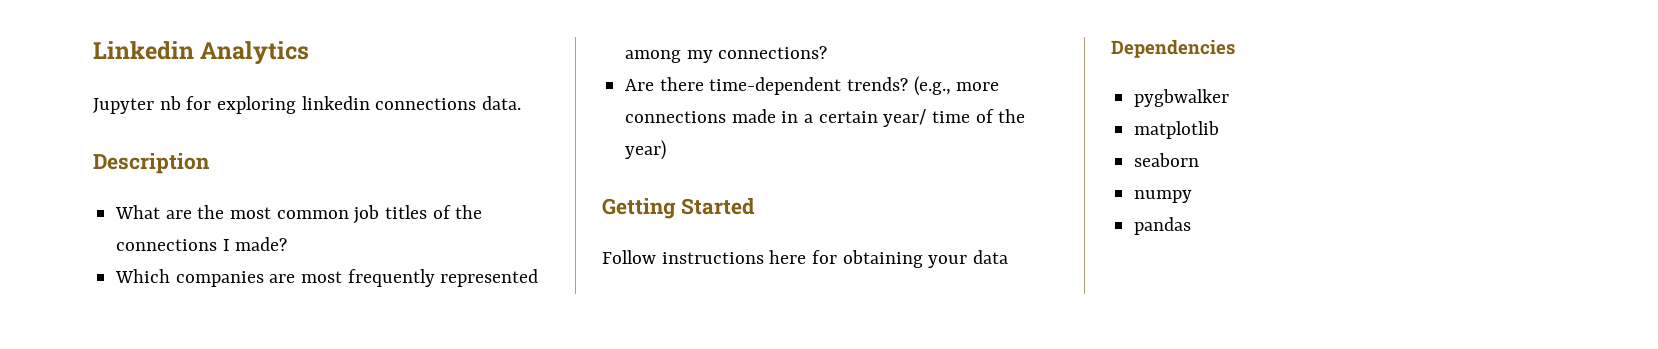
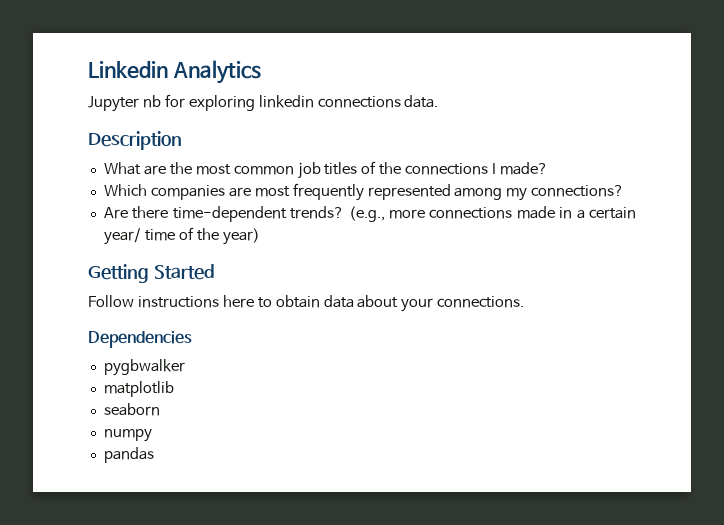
[812,250,1009,268] for obtaining your data -> [257,295,525,312] to obtain data about your connections.

